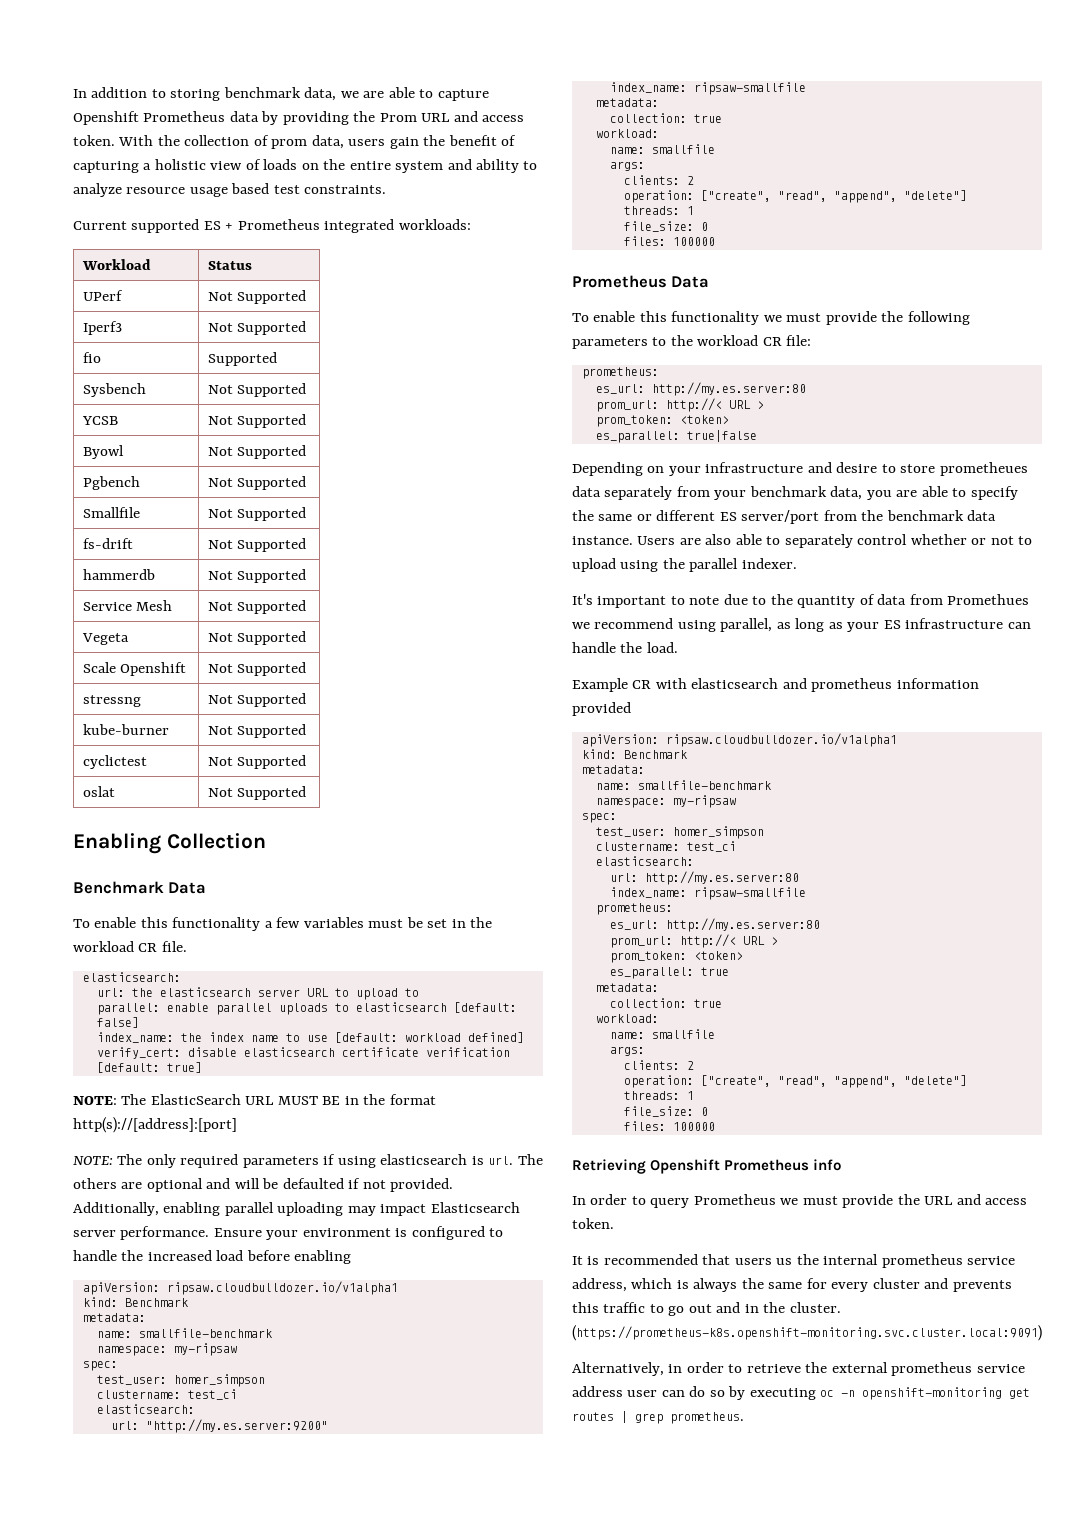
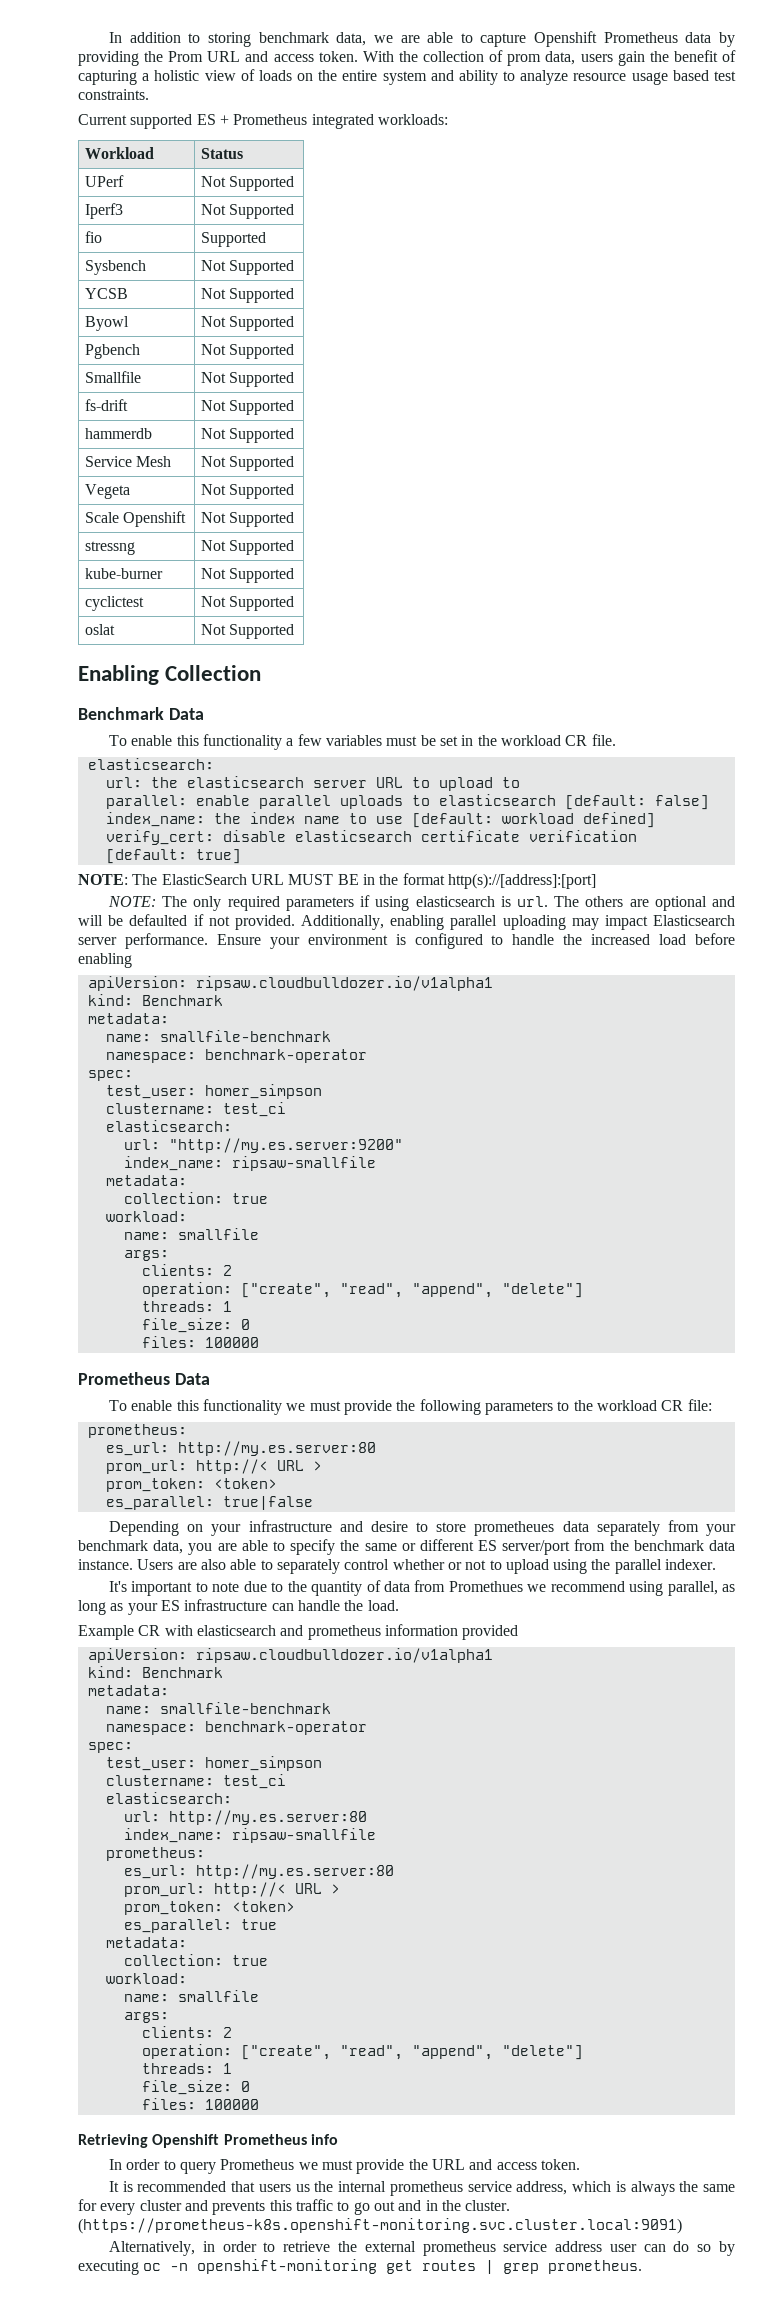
[173,1343,237,1356] my-ripsaw -> [204,1049,367,1063] benchmark-operator
[672,795,736,808] my-ripsaw -> [204,1721,367,1735] benchmark-operator

